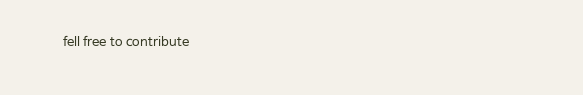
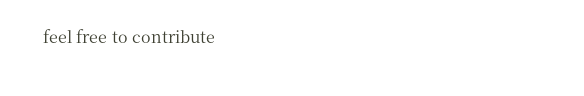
[63,35,80,46] fell -> [43,29,72,43] feel

